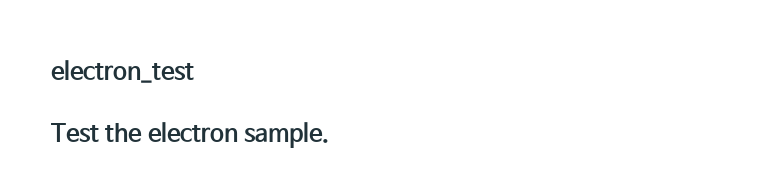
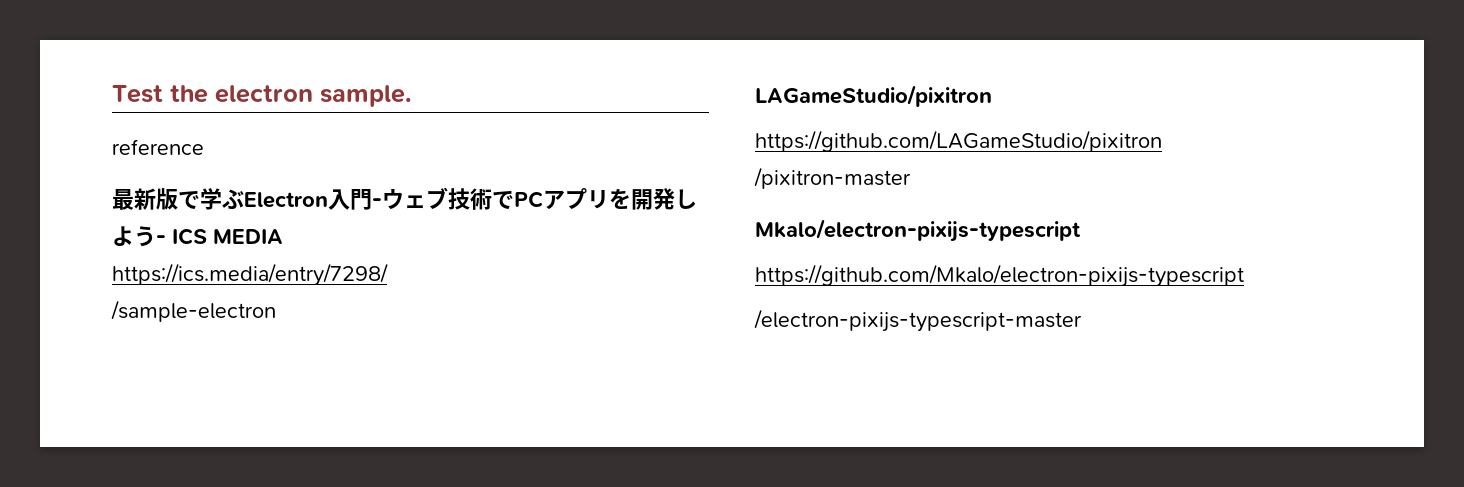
[51,60,194,83] electron_test // -> (112, 94) none
(330, 135) none -> [112,139,204,155] [112,187,697,210] [112,226,283,247] [112,263,388,286] [111,300,276,322] [755,85,992,107] [755,130,1162,152] [754,167,911,189] [755,219,1081,242] [755,264,1244,287] [754,309,1082,332] // reference // 最新版で学ぶElectron入門-ウェブ技術でPCアプリを開発しよう- ICS MEDIA // https://ics.media/entry/7298/ // /sample-electron // LAGameStudio/pixitron // https://github.com/LAGameStudio/pixitron // /pixitron-master // Mkalo/electron-pixijs-typescript // https://github.com/Mkalo/electron-pixijs-typescript // /electron-pixijs-typescript-master

